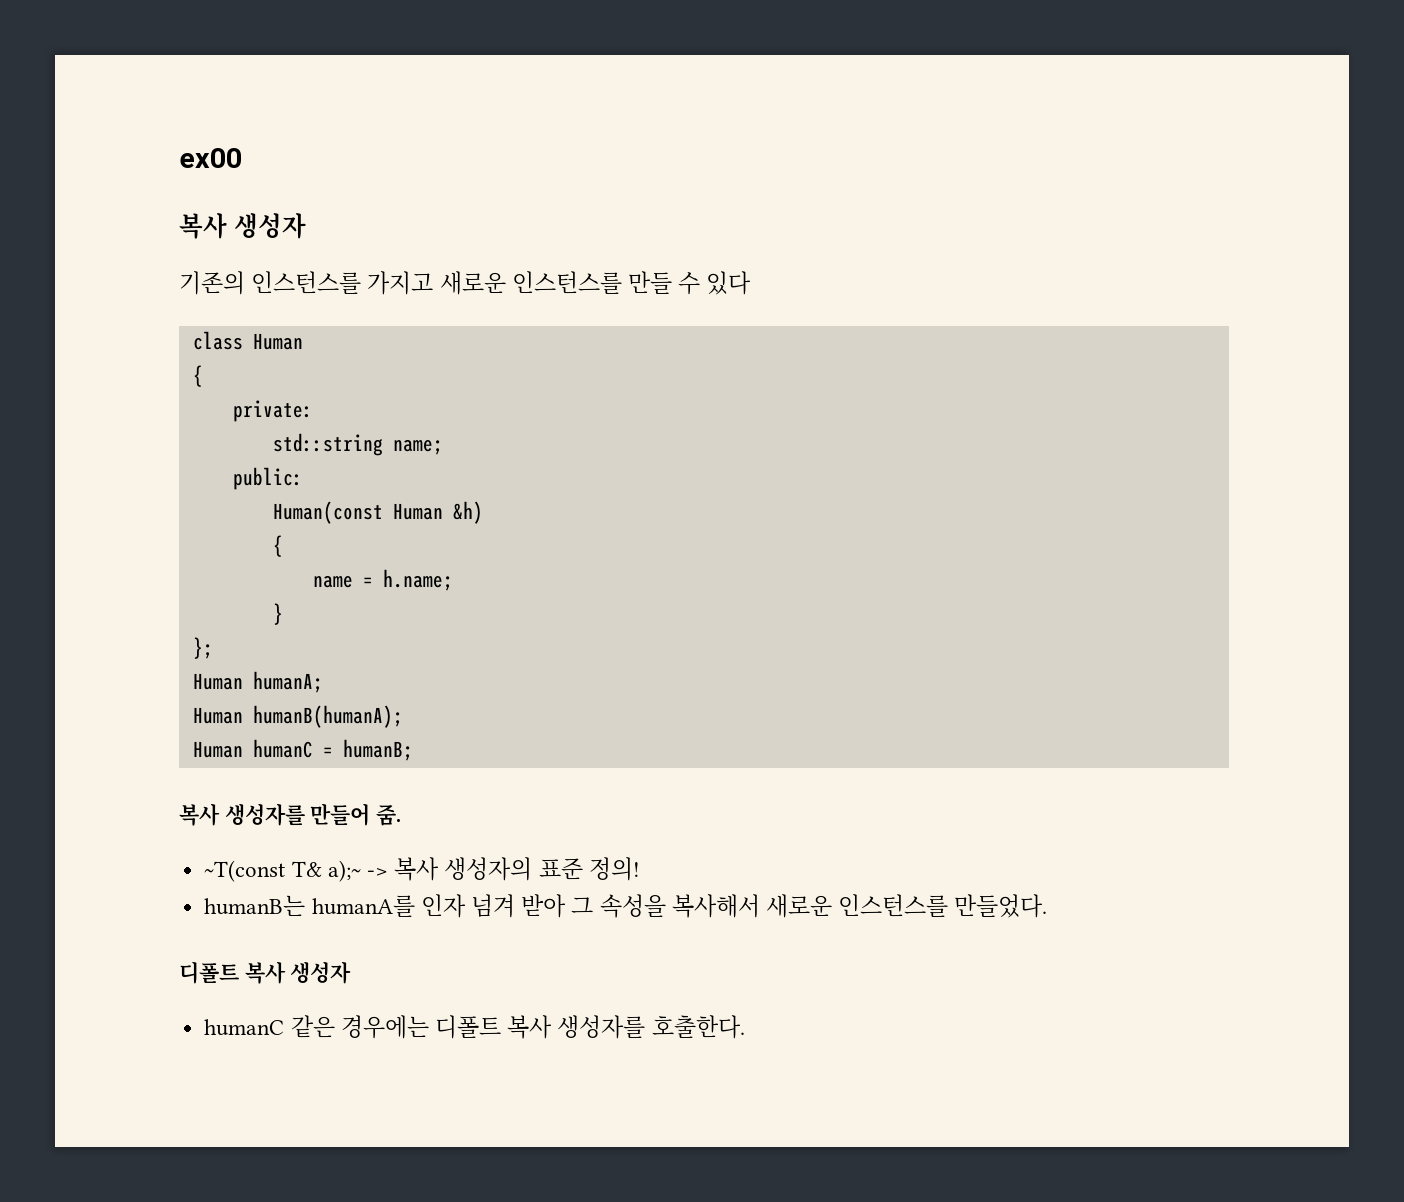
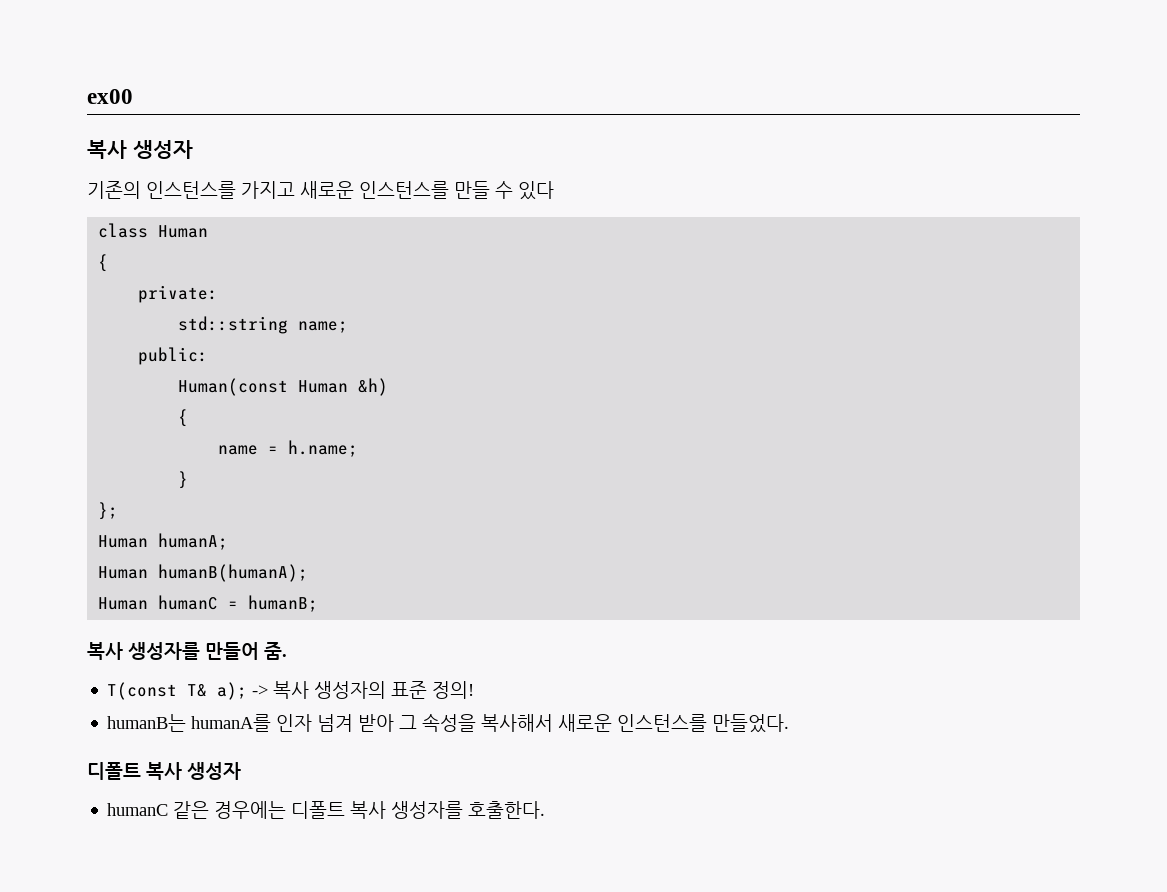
[204,860,361,882] ~T(const T& a);~ -> [107,682,248,700] T(const T& a);

